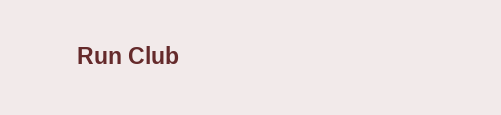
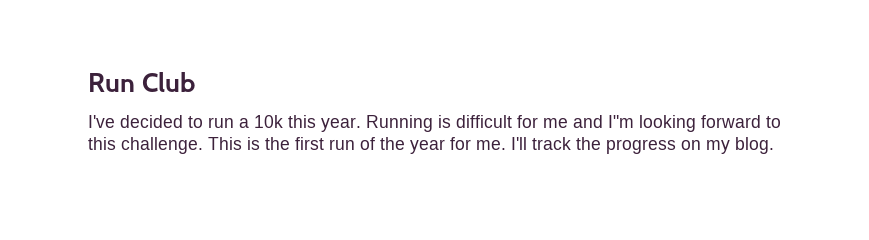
(180, 55) none -> [88,115,781,132] [88,137,774,154] // I've decided to run a 10k this year. Running is difficult for me and I"m looking forward to this challenge. This is the first run of the year for me. I'll track the progress on my blog.

